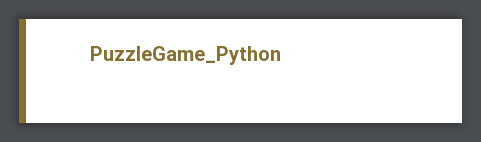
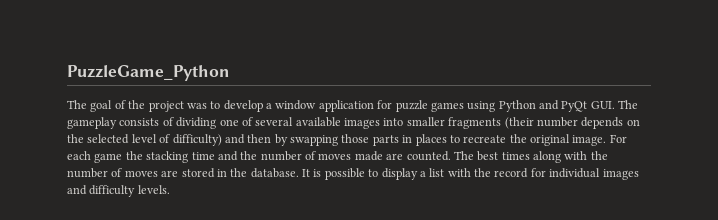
(281, 55) none -> [67,100,639,112] [67,117,640,129] [67,134,627,146] [67,151,608,163] [67,168,639,180] [67,185,170,197] // The goal of the project was to develop a window application for puzzle games using Python and PyQt GUI. The gameplay consists of dividing one of several available images into smaller fragments (their number depends on the selected level of difficulty) and then by swapping those parts in places to recreate the original image. For each game the stacking time and the number of moves made are counted. The best times along with the number of moves are stored in the database. It is possible to display a list with the record for individual images and difficulty levels.

